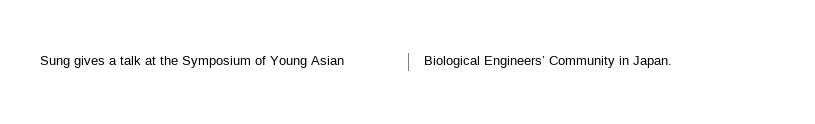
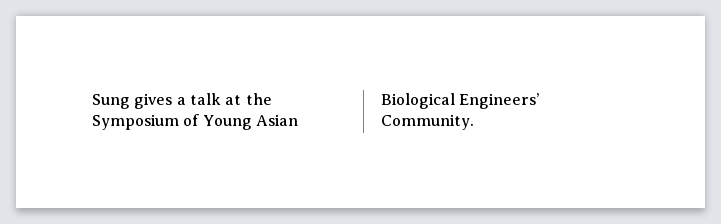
[549,56,672,68] Community in Japan. -> [381,114,474,130] Community.

